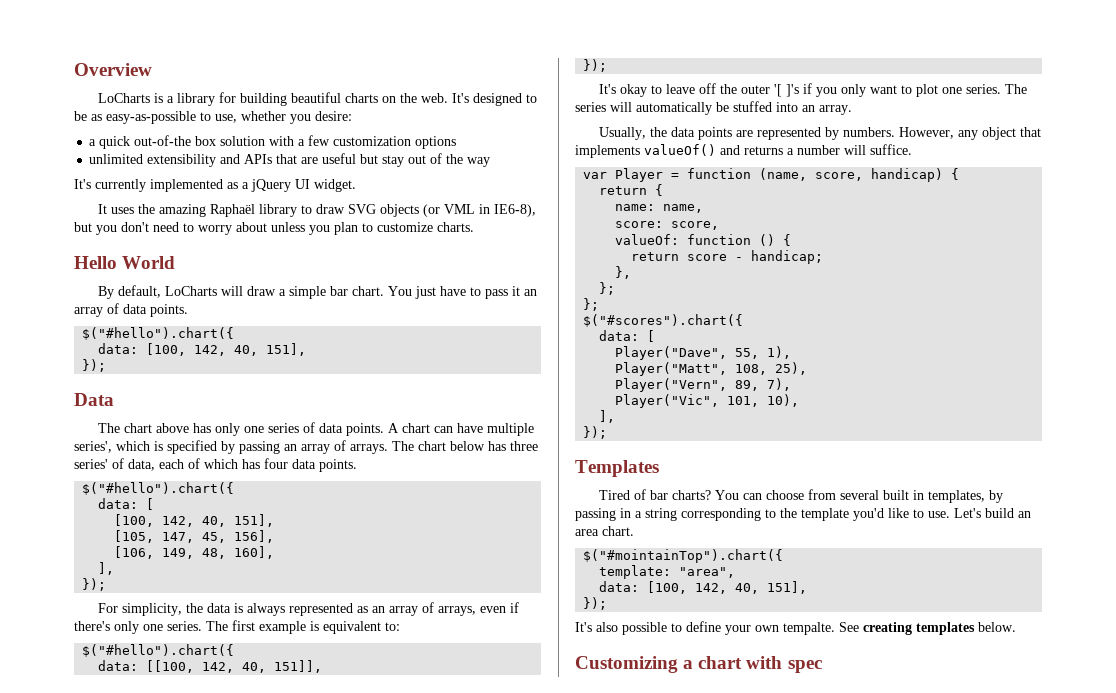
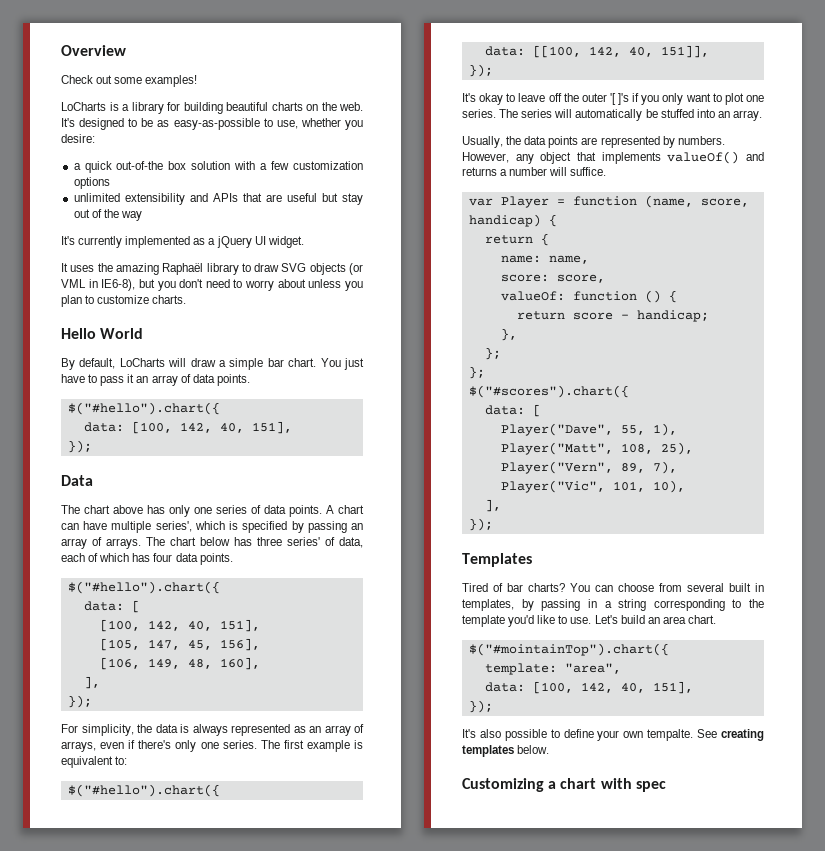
(152, 69) none -> [61,75,198,87] // Check out some examples!

